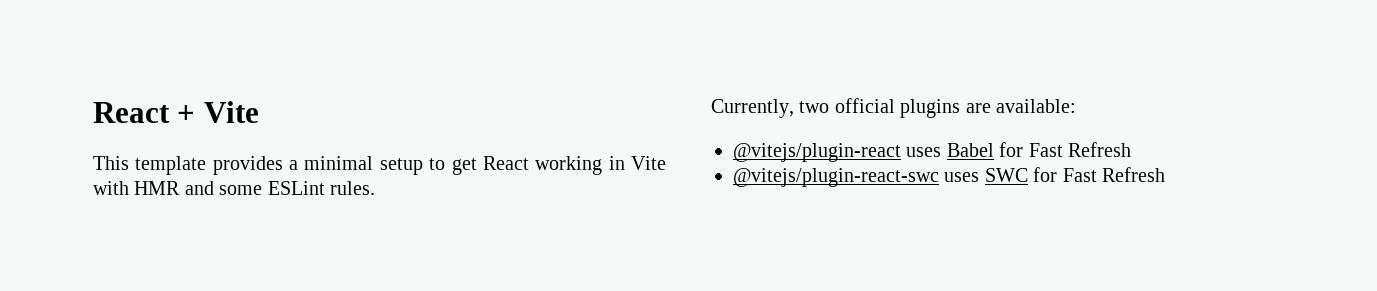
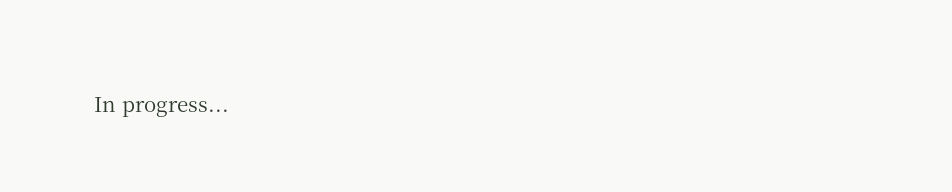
[93,101,259,123] [93,156,667,175] [93,181,375,195] [711,98,1076,118] [733,142,1131,162] [733,167,1165,187] React + Vite // This template provides a minimal setup to get React working in Vite with HMR and some ESLint rules. // Currently, two official plugins are available: // @vitejs/plugin-react uses Babel for Fast Refresh // @vitejs/plugin-react-swc uses SWC for Fast Refresh -> [94,97,229,117] In progress...

